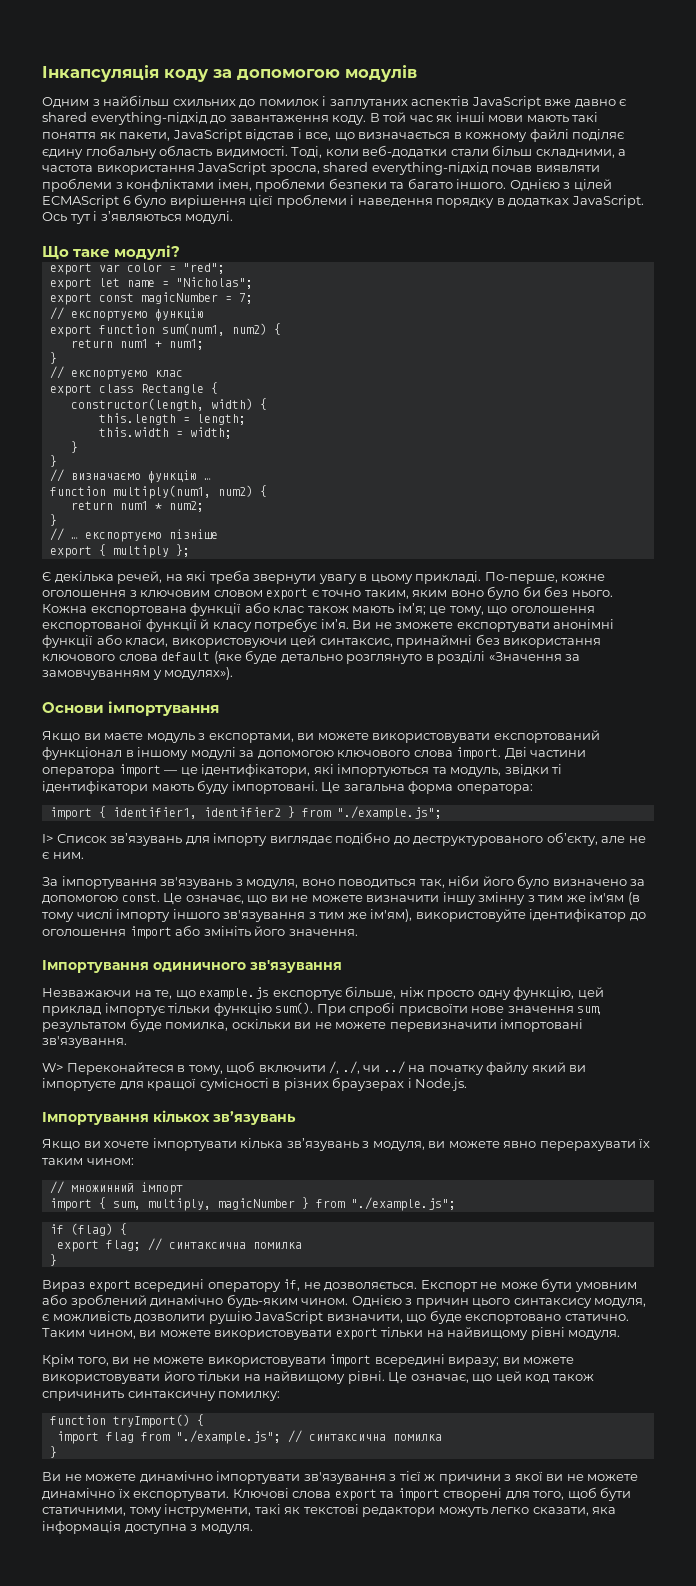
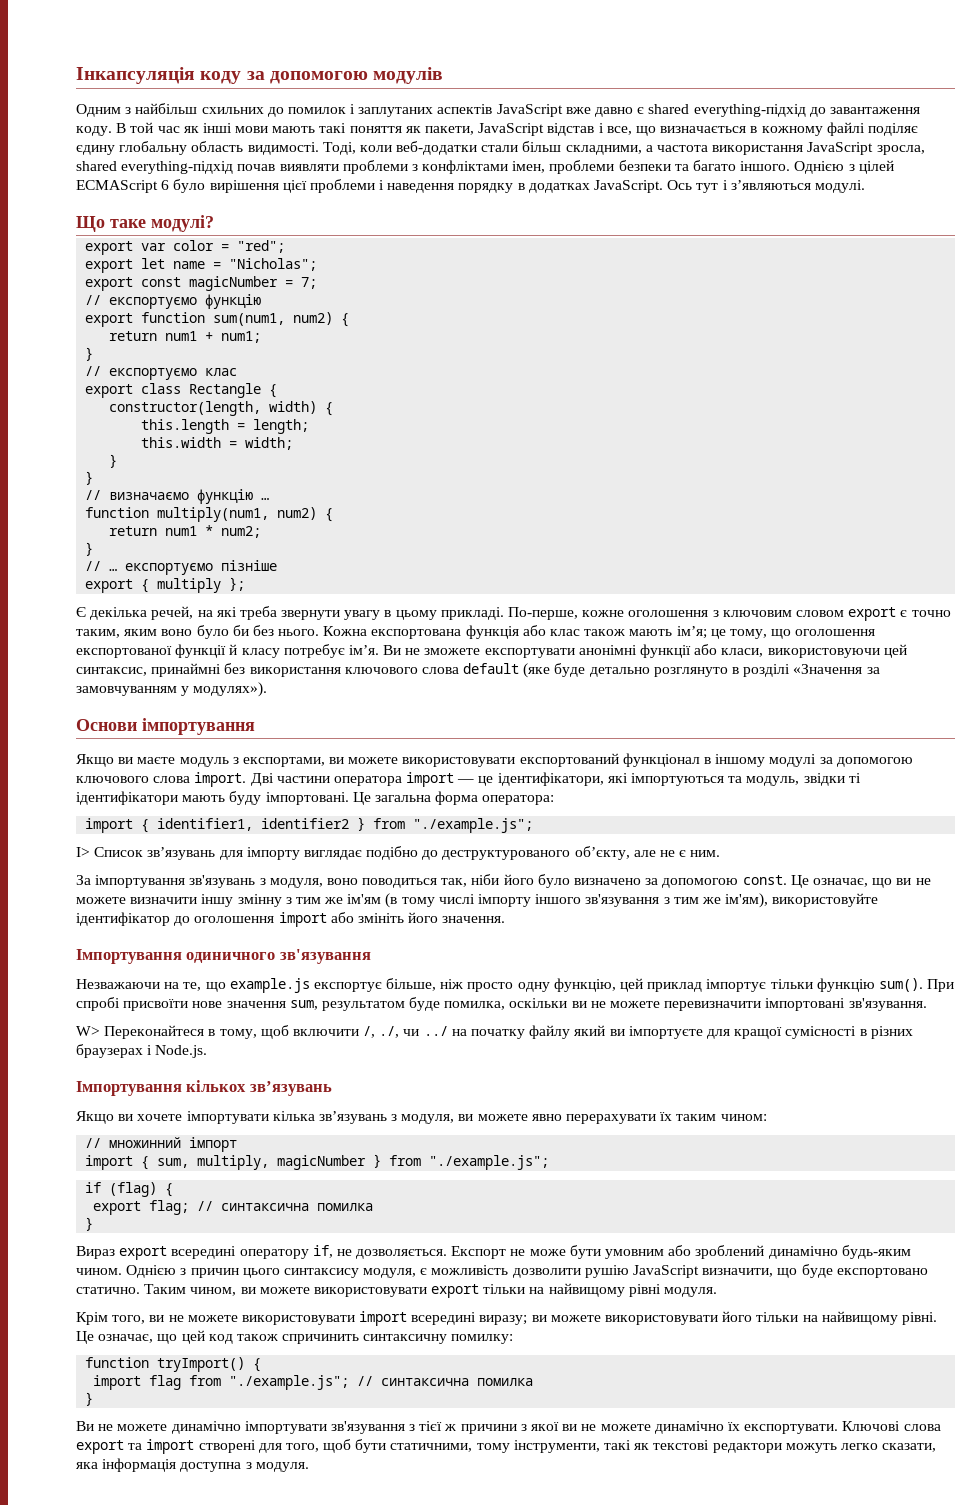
[190,603,242,616] функції -> [465,625,519,639] функція

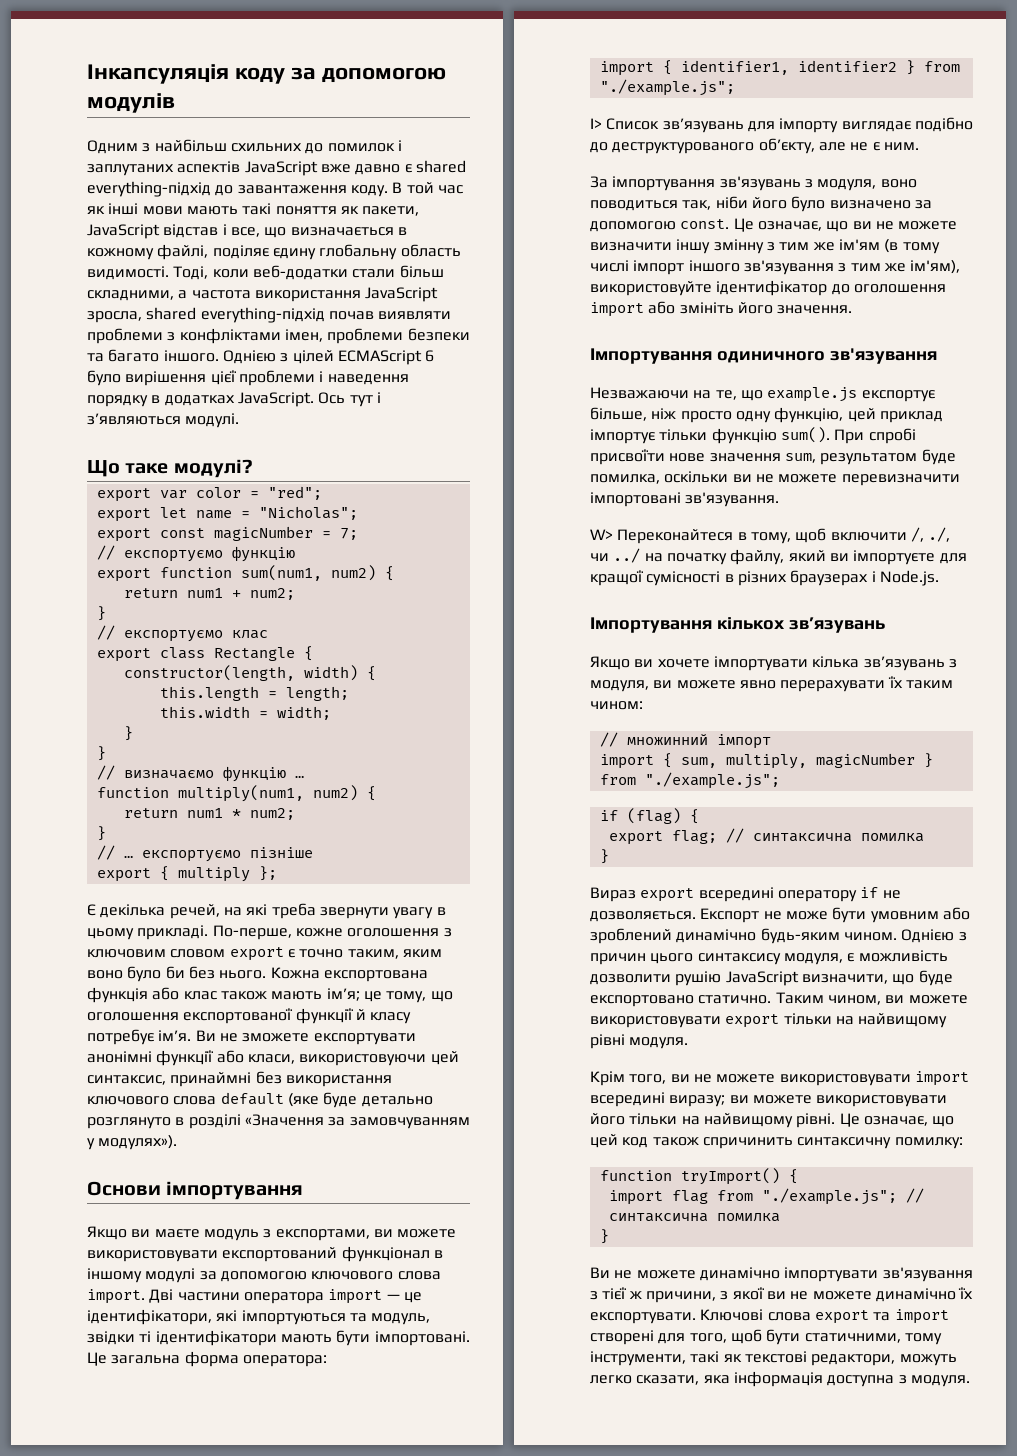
[826,122,865,136] файлі -> [157,244,209,260] файлі,
[221,331,262,343] num1; -> [249,588,295,600] num2;
[229,791,262,805] буду -> [336,1330,371,1346] бути
[478,894,532,907] імпорту -> [633,260,685,275] імпорт
[529,1025,571,1039] файлу -> [730,549,785,565] файлу,
[312,1245,333,1258] if, -> [860,887,879,898] if
[460,1424,517,1434] причини -> [645,1291,716,1303] причини,
[712,1443,782,1453] редактори -> [811,1354,896,1366] редактори,

